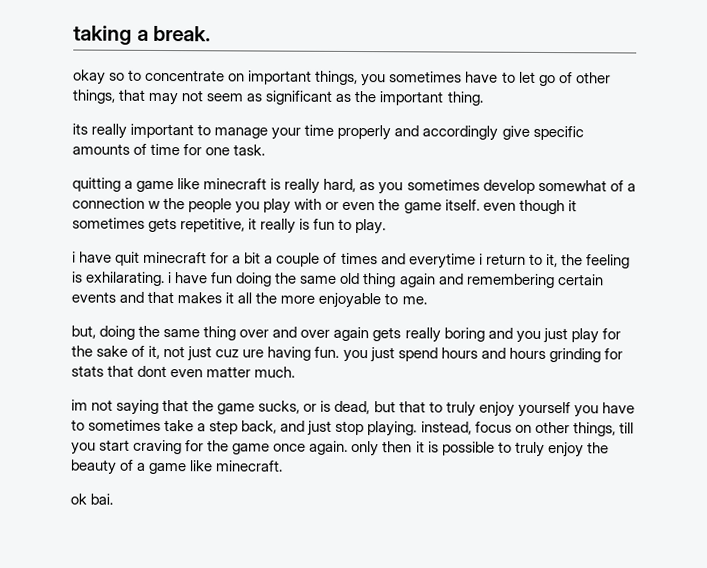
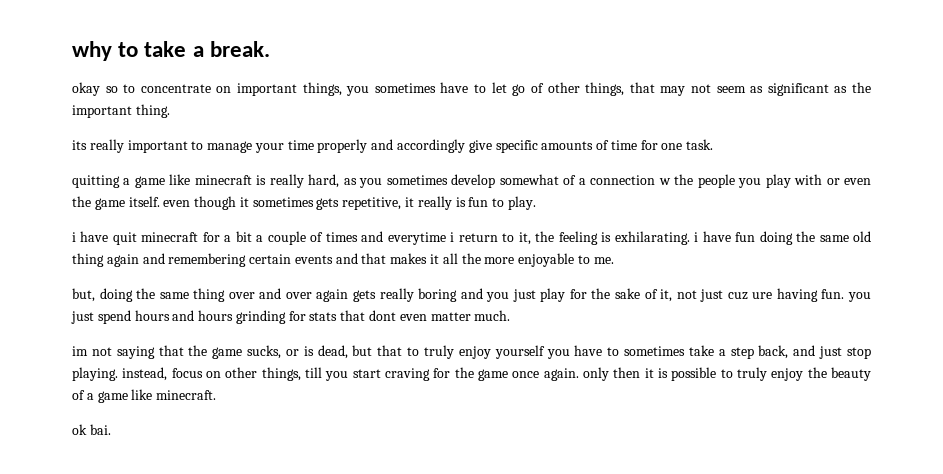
[73,25,132,45] taking -> [72,41,187,61] why to take

